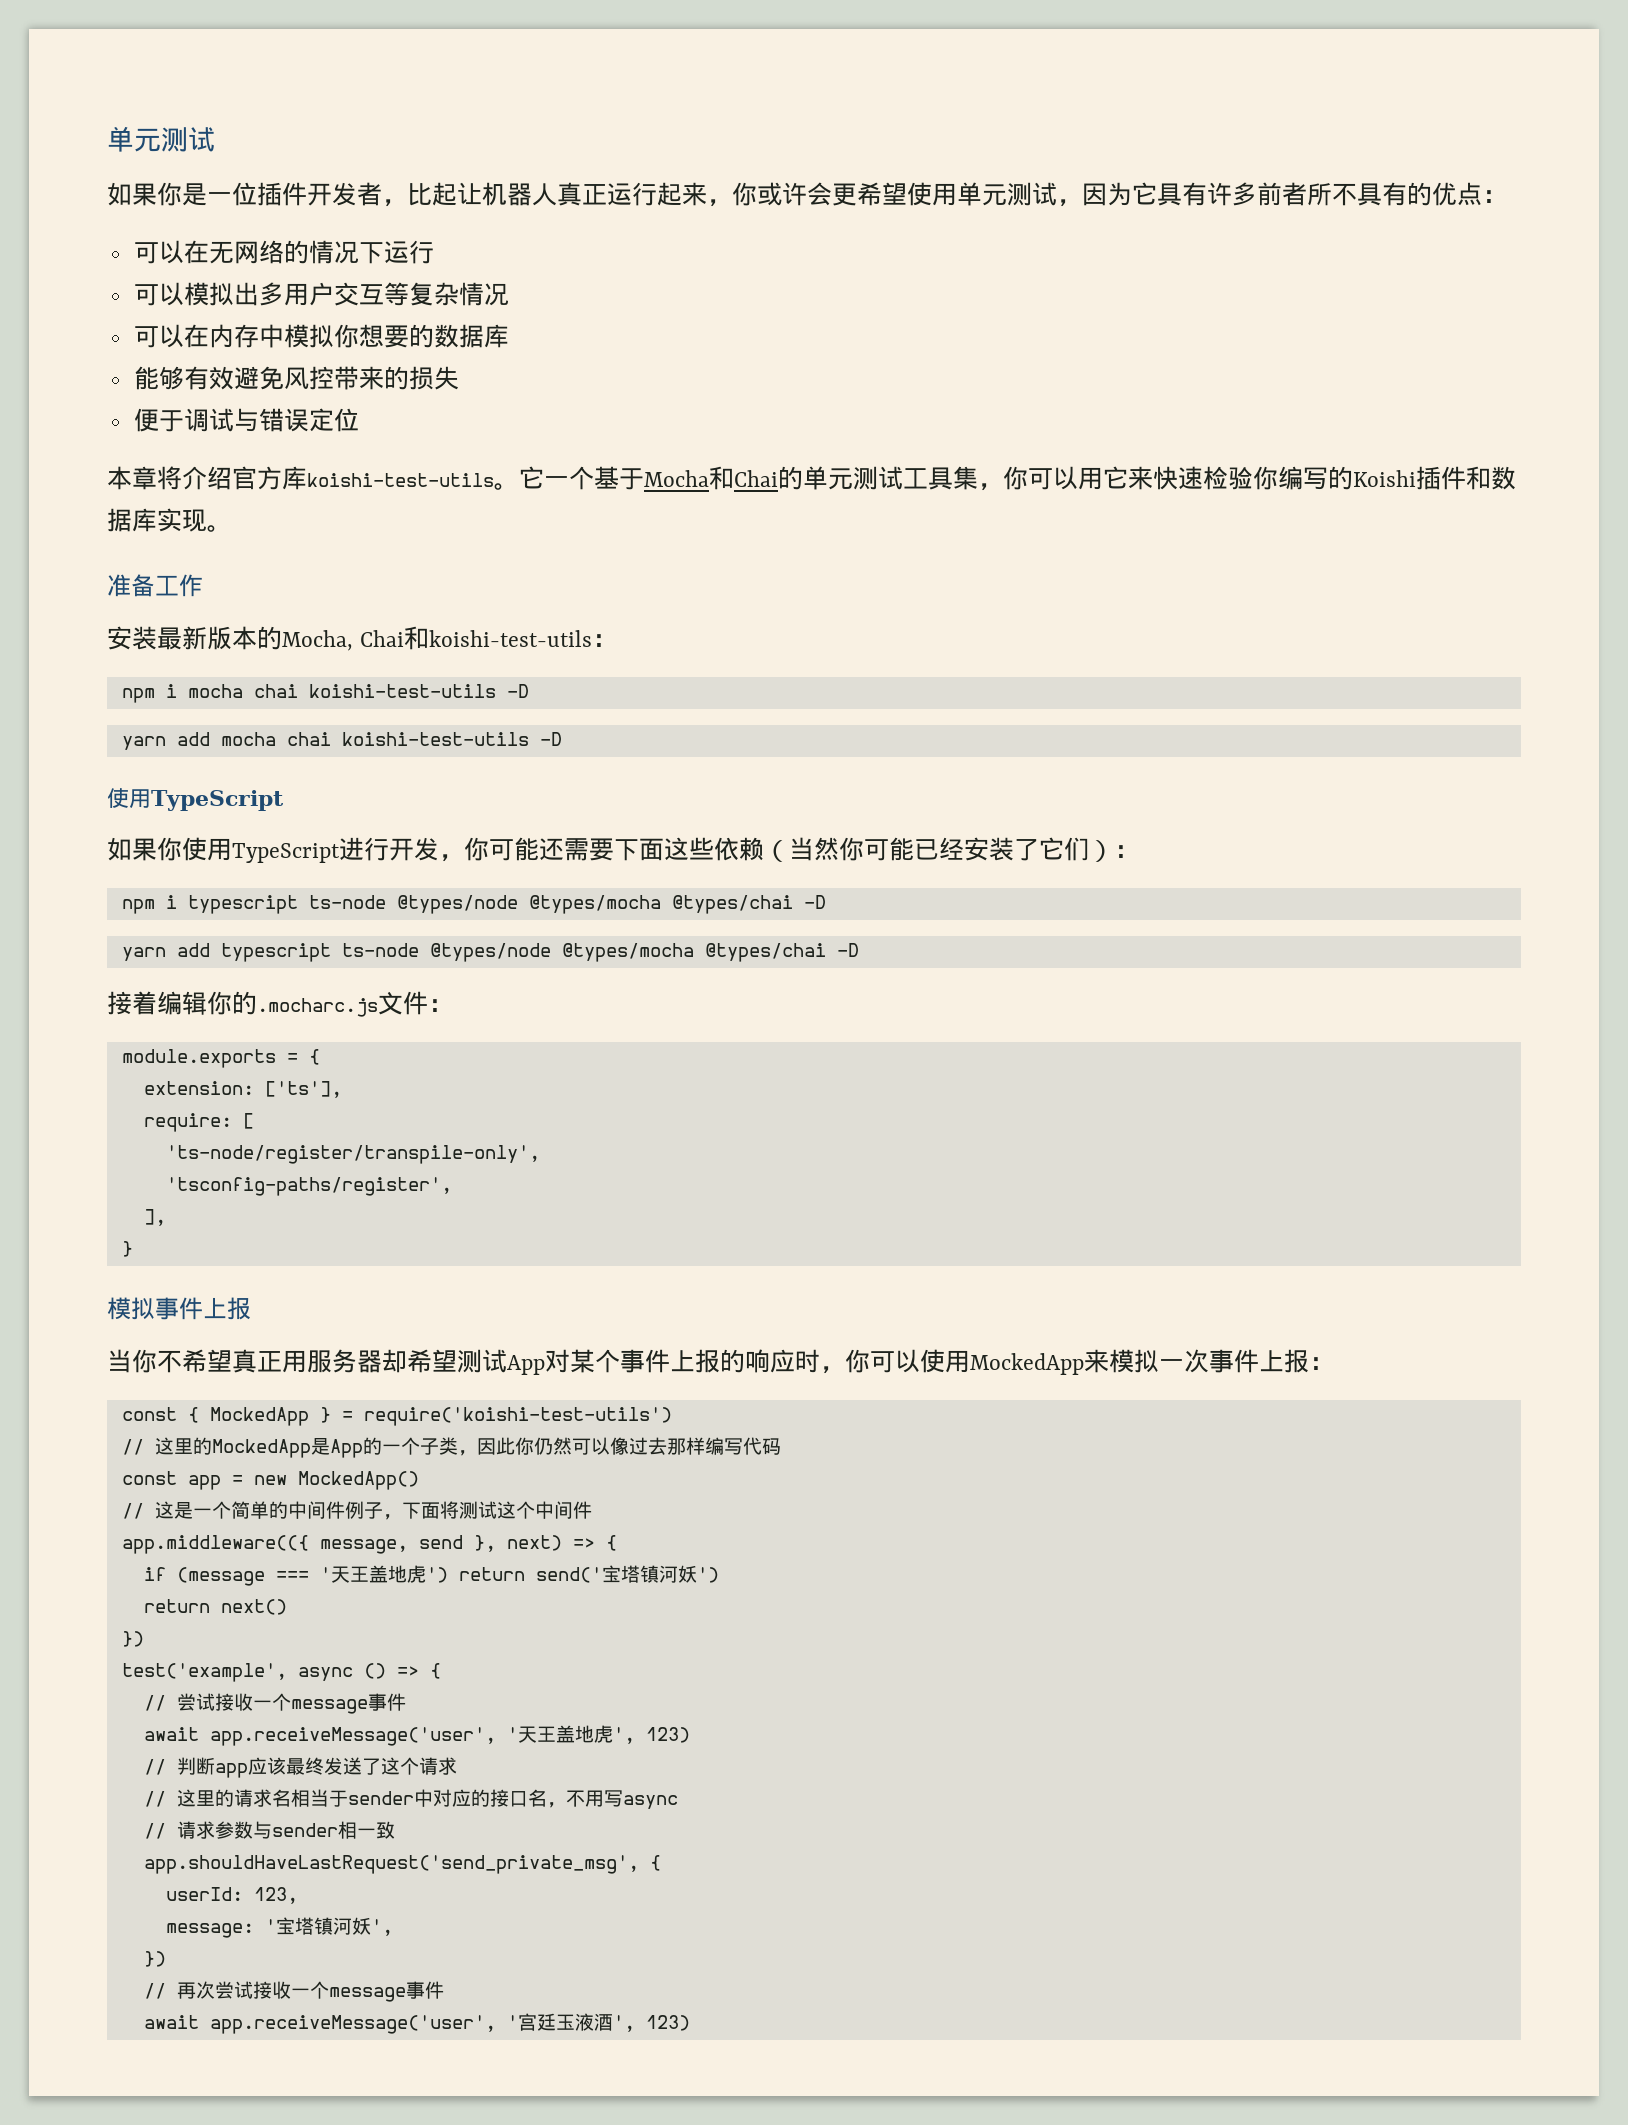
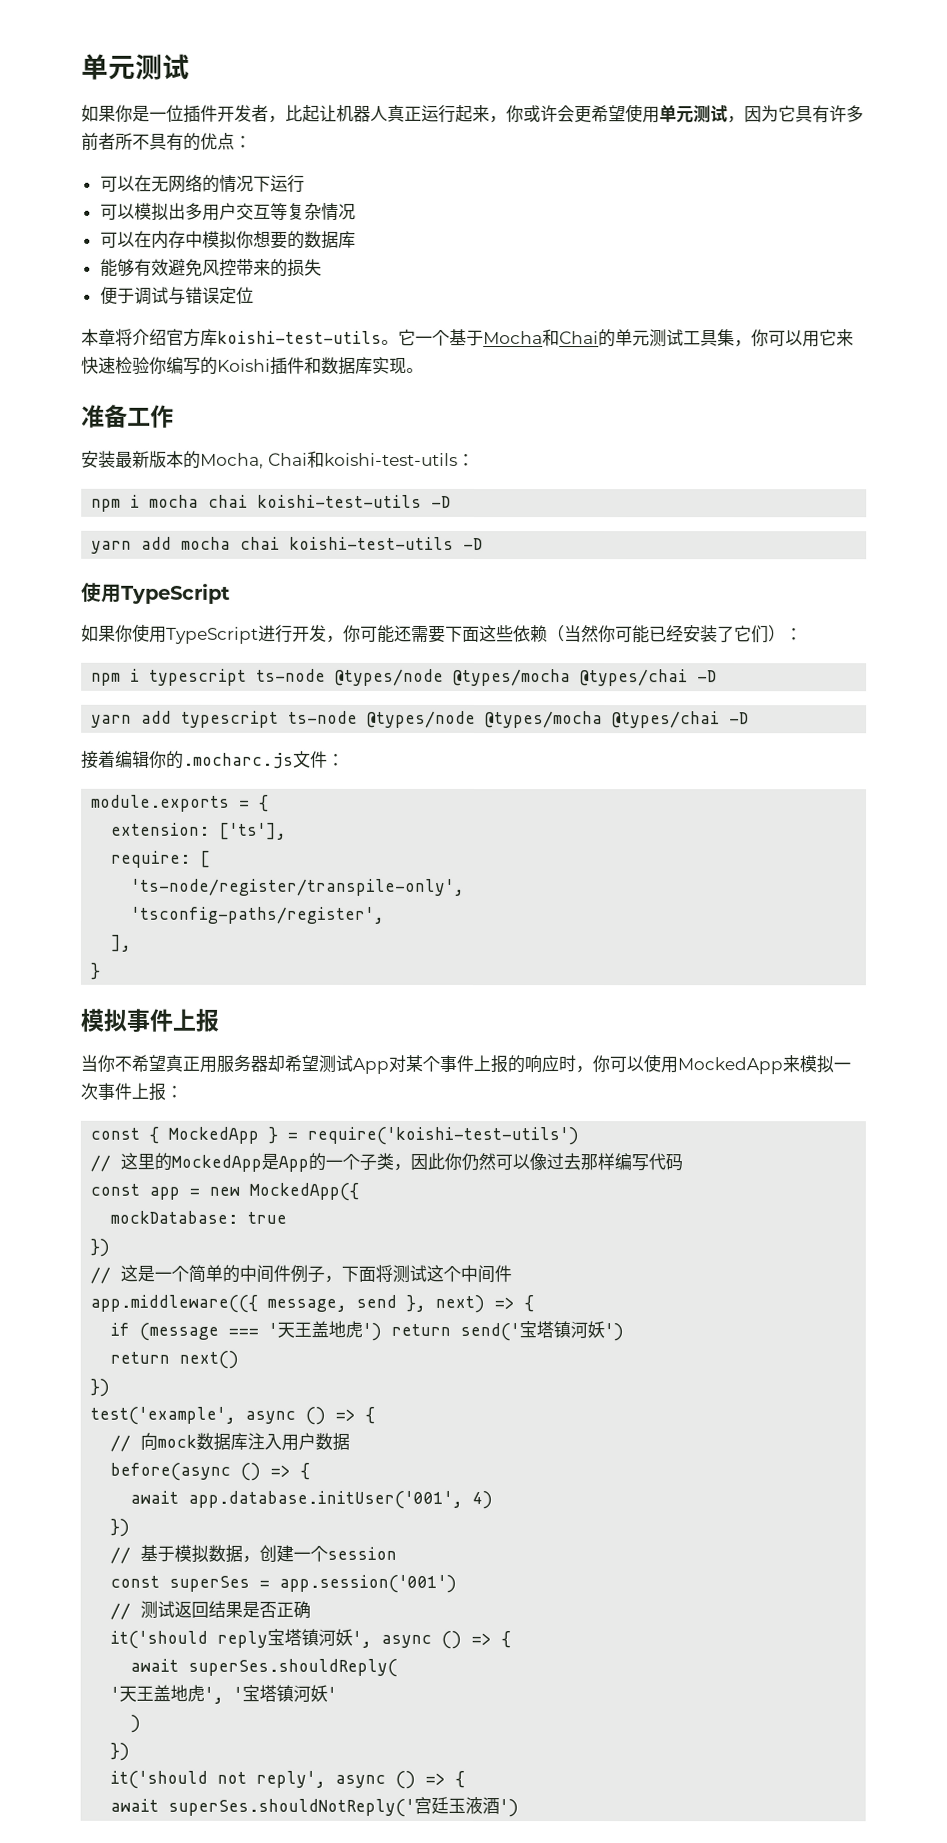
[297,1471,419,1490] MockedApp() -> [249,1182,360,1201] [110,1210,288,1224] [90,1238,111,1257] MockedApp({ // mockDatabase: true // })
[176,1693,406,1714] [143,1727,496,1746] 尝试接收一个message事件 // await app.receiveMessage('user', -> [140,1432,351,1451] [110,1462,311,1481] [130,1490,494,1510] [110,1518,131,1537] [110,1544,398,1564] [110,1574,458,1593] [110,1600,312,1620] [110,1628,512,1649] [130,1658,399,1677] 向mock数据库注入用户数据 // before(async () => { // await app.database.initUser('001', 4) // }) // // 基于模拟数据，创建一个session // const superSes = app.session('001') // // 测试返回结果是否正确 // it('should reply宝塔镇河妖', async () => { // await superSes.shouldReply( //
[645,1727,690,1743] [143,1757,457,1778] [143,1789,678,1809] [143,1821,395,1839] [143,1855,661,1874] [165,1887,298,1904] [165,1923,254,1938] 123) // // 判断app应该最终发送了这个请求 // // 这里的请求名相当于sender中对应的接口名，不用写async // // 请求参数与sender相一致 // app.shouldHaveLastRequest('send_private_msg', { // userId: 123, // message: -> (225, 1695) none
[370,1919,393,1936] [143,1951,166,1967] [143,1981,444,2002] [143,2015,518,2034] ', // }) // // 再次尝试接收一个message事件 // await app.receiveMessage('user', ' -> [327,1686,338,1700] [130,1714,142,1733] [110,1742,131,1761] [110,1770,466,1789] [110,1798,416,1817] ' // ) // }) // it('should not reply', async () => { // await superSes.shouldNotReply('
[612,2015,690,2032] ', 123) -> [499,1799,520,1818] ')

